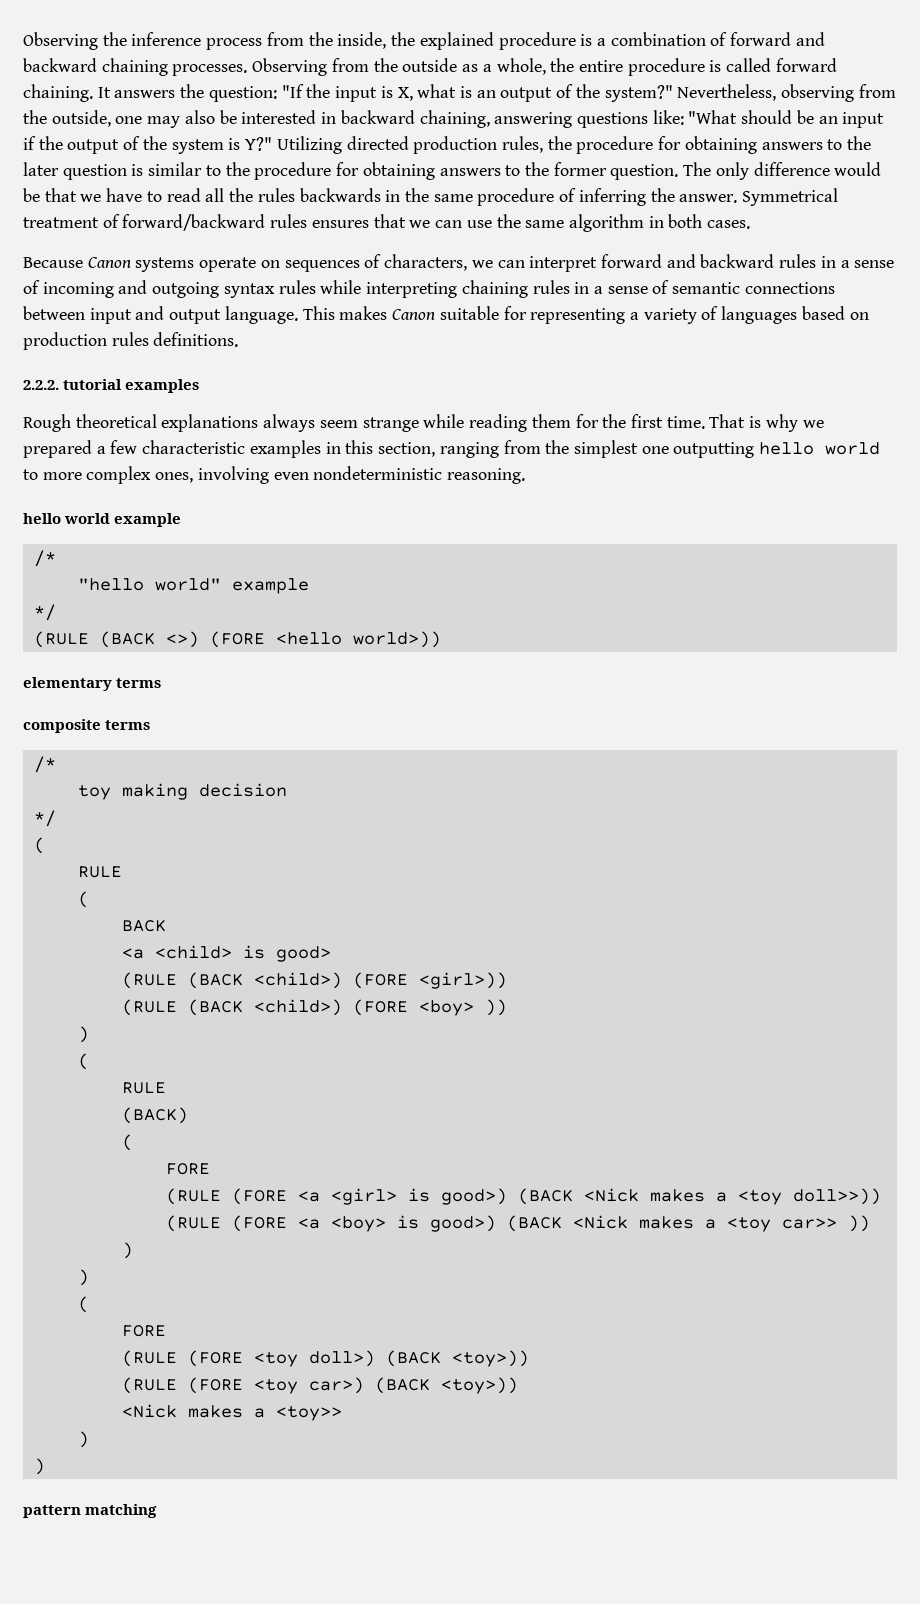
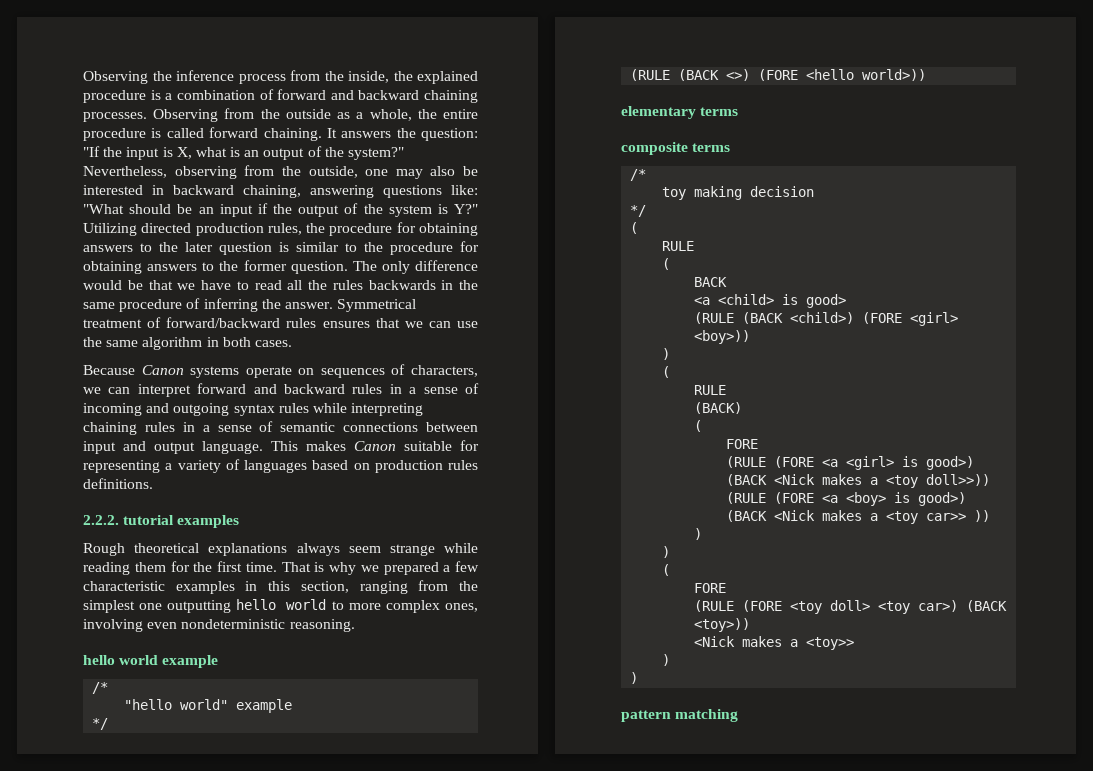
[418,972,507,989] [121,999,507,1016] <girl>)) // (RULE (BACK <child>) (FORE <boy> )) -> [910,312,959,326] [694,330,751,344] <girl> <boy>))
[308,1350,529,1367] [121,1377,243,1394] doll>) (BACK <toy>)) // (RULE (FORE -> [830,600,871,611] doll>

